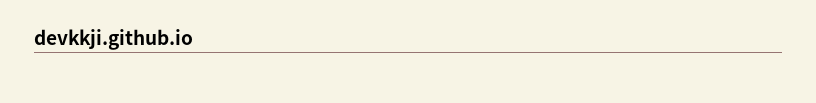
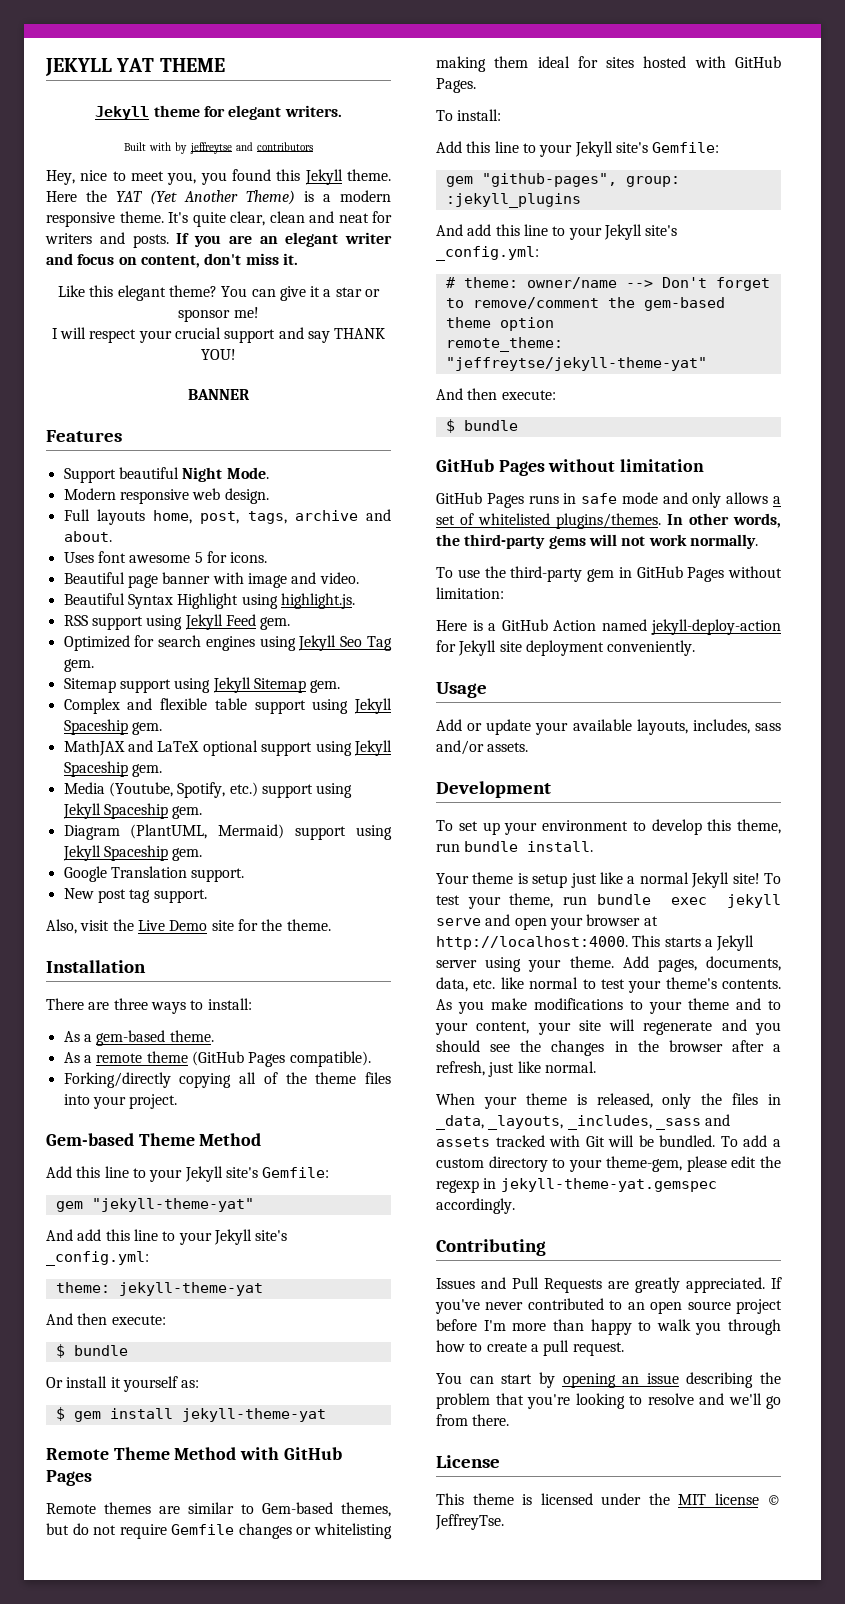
[34,29,193,50] devkkji.github.io -> [45,58,225,76] [95,105,342,120] [123,142,314,154] [46,169,391,185] [46,190,391,205] [46,211,392,227] [45,232,392,248] [46,253,298,268] [57,285,381,301] [178,307,259,322] [51,327,386,343] [201,349,236,360] [188,389,250,400] [46,430,122,442] [63,467,269,483] [63,488,269,504] [63,509,391,525] [63,531,112,542] [63,551,268,563] [63,572,359,588] [63,593,355,609] [63,614,291,630] [63,635,392,651] [63,659,94,672] [63,677,341,693] [63,698,392,714] [63,719,162,735] [63,740,392,756] [63,761,162,777] [63,782,353,798] [62,803,203,819] [63,824,392,840] [62,845,203,861] [63,866,245,882] [63,888,207,903] [46,919,331,934] [46,960,146,973] [46,998,252,1014] [63,1030,214,1046] [63,1051,371,1067] [63,1072,391,1088] [63,1094,178,1109] [46,1133,262,1146] [46,1166,330,1182] [55,1198,254,1212] [46,1229,288,1245] [46,1251,149,1266] [55,1282,263,1296] [46,1313,166,1325] [55,1344,128,1358] [46,1376,200,1392] [55,1407,326,1422] [46,1447,342,1460] [46,1470,92,1486] [46,1502,391,1517] [46,1523,392,1539] [436,56,781,72] [436,78,476,93] [436,109,502,121] [436,141,720,157] [445,173,680,187] [445,193,581,208] [436,224,678,240] [436,246,539,261] [445,277,770,291] [445,297,725,311] [445,317,554,331] [445,337,563,352] [445,357,707,371] [436,388,556,400] [445,419,518,433] [436,459,705,476] [436,492,781,508] [436,513,781,529] [436,534,758,549] [436,566,782,582] [436,587,504,599] [436,619,781,635] [436,640,696,656] [436,682,487,698] [436,719,781,735] [436,740,529,755] [436,781,551,798] [436,819,781,835] [436,841,594,852] [436,872,781,888] [436,893,781,909] [436,914,658,930] [436,935,755,951] [436,956,781,972] [436,977,781,993] [436,998,781,1014] [435,1019,781,1035] [436,1040,781,1056] [436,1061,596,1077] [436,1093,781,1109] [436,1114,731,1130] [436,1135,781,1147] [436,1156,781,1172] [436,1178,717,1193] [436,1198,515,1214] [436,1239,546,1256] [436,1277,782,1293] [435,1298,782,1314] [436,1319,781,1335] [436,1340,624,1356] [436,1372,781,1388] [436,1393,781,1409] [436,1414,510,1426] [436,1455,500,1468] [436,1493,781,1505] [435,1514,504,1530] JEKYLL YAT THEME // Jekyll theme for elegant writers. // Built with by jeffreytse and contributors // Hey, nice to meet you, you found this Jekyll theme. Here the YAT (Yet Another Theme) is a modern responsive theme. It's quite clear, clean and neat for writers and posts. If you are an elegant writer and focus on content, don't miss it. // Like this elegant theme? You can give it a star or sponsor me! // I will respect your crucial support and say THANK YOU! // BANNER // Features // Support beautiful Night Mode. // Modern responsive web design. // Full layouts home, post, tags, archive and about. // Uses font awesome 5 for icons. // Beautiful page banner with image and video. // Beautiful Syntax Highlight using highlight.js. // RSS support using Jekyll Feed gem. // Optimized for search engines using Jekyll Seo Tag gem. // Sitemap support using Jekyll Sitemap gem. // Complex and flexible table support using Jekyll Spaceship gem. // MathJAX and LaTeX optional support using Jekyll Spaceship gem. // Media (Youtube, Spotify, etc.) support using Jekyll Spaceship gem. // Diagram (PlantUML, Mermaid) support using Jekyll Spaceship gem. // Google Translation support. // New post tag support. // Also, visit the Live Demo site for the theme. // Installation // There are three ways to install: // As a gem-based theme. // As a remote theme (GitHub Pages compatible). // Forking/directly copying all of the theme files into your project. // Gem-based Theme Method // Add this line to your Jekyll site's Gemfile: // gem "jekyll-theme-yat" // And add this line to your Jekyll site's _config.yml: // theme: jekyll-theme-yat // And then execute: // $ bundle // Or install it yourself as: // $ gem install jekyll-theme-yat // Remote Theme Method with GitHub Pages // Remote themes are similar to Gem-based themes, but do not require Gemfile changes or whitelisting making them ideal for sites hosted with GitHub Pages. // To install: // Add this line to your Jekyll site's Gemfile: // gem "github-pages", group: :jekyll_plugins // And add this line to your Jekyll site's _config.yml: // # theme: owner/name --> Don't forget to remove/comment the gem-based theme option // remote_theme: "jeffreytse/jekyll-theme-yat" // And then execute: // $ bundle // GitHub Pages without limitation // GitHub Pages runs in safe mode and only allows a set of whitelisted plugins/themes. In other words, the third-party gems will not work normally. // To use the third-party gem in GitHub Pages without limitation: // Here is a GitHub Action named jekyll-deploy-action for Jekyll site deployment conveniently. // Usage // Add or update your available layouts, includes, sass and/or assets. // Development // To set up your environment to develop this theme, run bundle install. // Your theme is setup just like a normal Jekyll site! To test your theme, run bundle exec jekyll serve and open your browser at http://localhost:4000. This starts a Jekyll server using your theme. Add pages, documents, data, etc. like normal to test your theme's contents. As you make modifications to your theme and to your content, your site will regenerate and you should see the changes in the browser after a refresh, just like normal. // When your theme is released, only the files in _data, _layouts, _includes, _sass and assets tracked with Git will be bundled. To add a custom directory to your theme-gem, please edit the regexp in jekyll-theme-yat.gemspec accordingly. // Contributing // Issues and Pull Requests are greatly appreciated. If you've never contributed to an open source project before I'm more than happy to walk you through how to create a pull request. // You can start by opening an issue describing the problem that you're looking to resolve and we'll go from there. // License // This theme is licensed under the MIT license © JeffreyTse.

